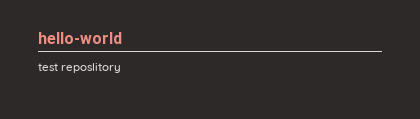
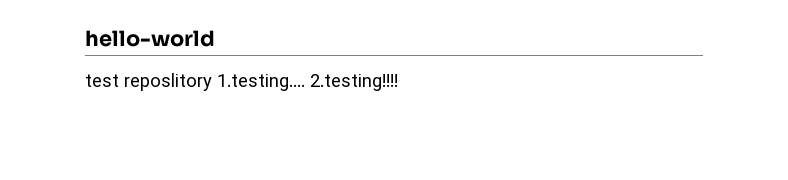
(122, 68) none -> [217,74,398,91] 1.testing.... 2.testing!!!!

